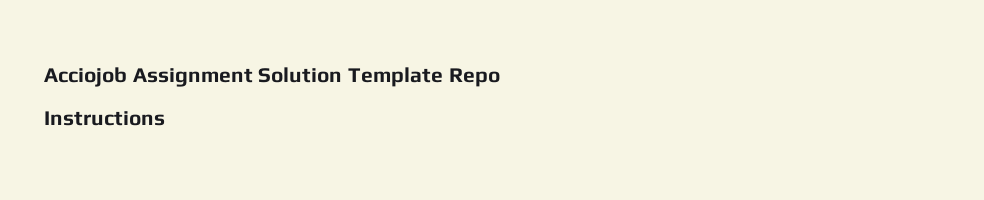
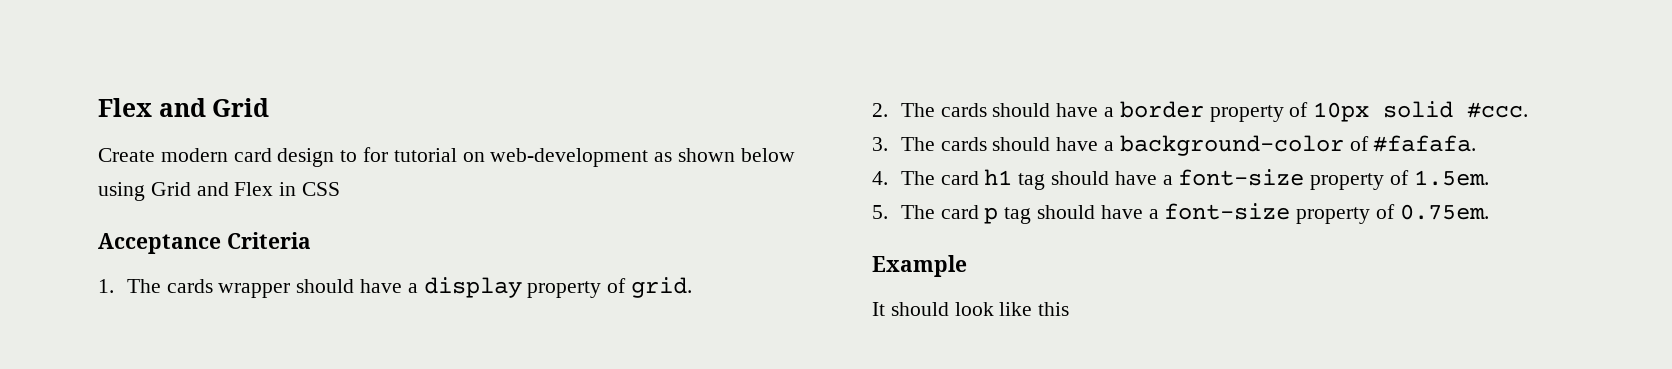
[44,67,500,87] [44,111,165,126] Acciojob Assignment Solution Template Repo // Instructions -> [98,98,270,117] [98,147,795,167] [98,182,341,201] [98,232,311,254] [98,277,693,298] [872,101,1529,122] [872,135,1477,156] [872,169,1489,190] [872,203,1489,224] [872,255,967,277] [872,302,1070,316] Flex and Grid // Create modern card design to for tutorial on web-development as shown below using Grid and Flex in CSS // Acceptance Criteria // 1. The cards wrapper should have a display property of grid. // 2. The cards should have a border property of 10px solid #ccc. // 3. The cards should have a background-color of #fafafa. // 4. The card h1 tag should have a font-size property of 1.5em. // 5. The card p tag should have a font-size property of 0.75em. // Example // It should look like this

